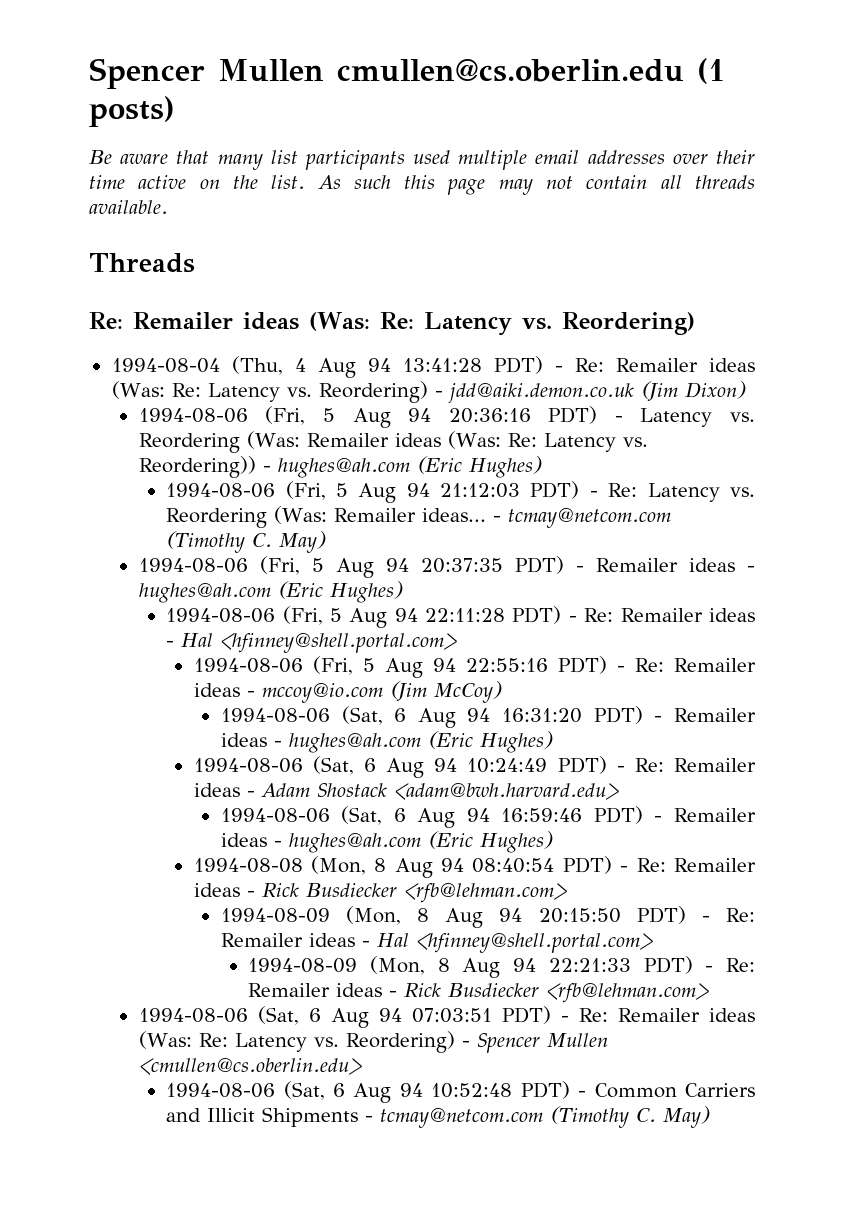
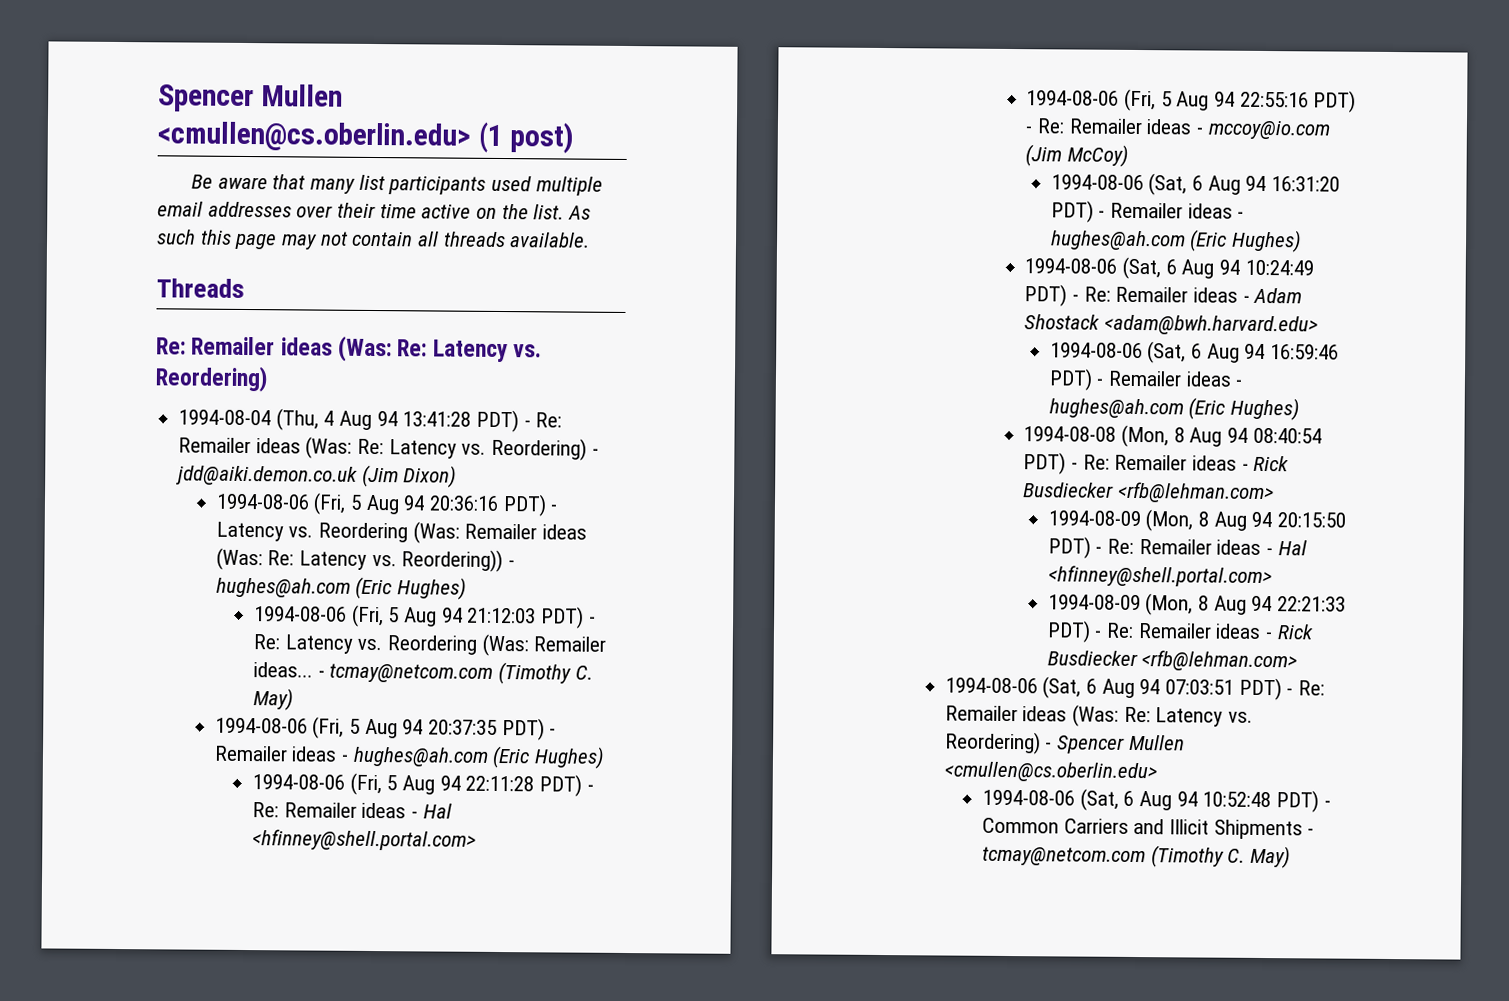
[89,58,725,89] [89,96,175,127] Spencer Mullen cmullen@cs.oberlin.edu (1 posts) -> [158,84,343,113] [157,121,574,154] Spencer Mullen <cmullen@cs.oberlin.edu> (1 post)

